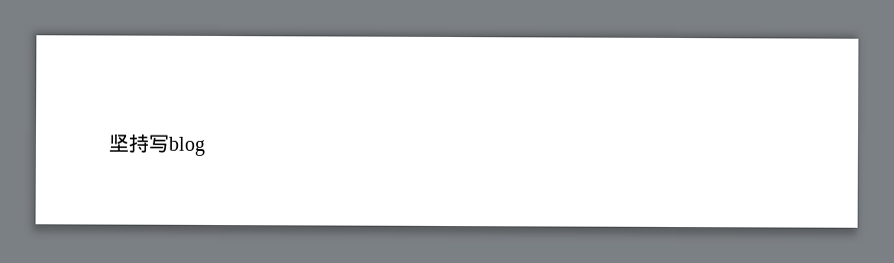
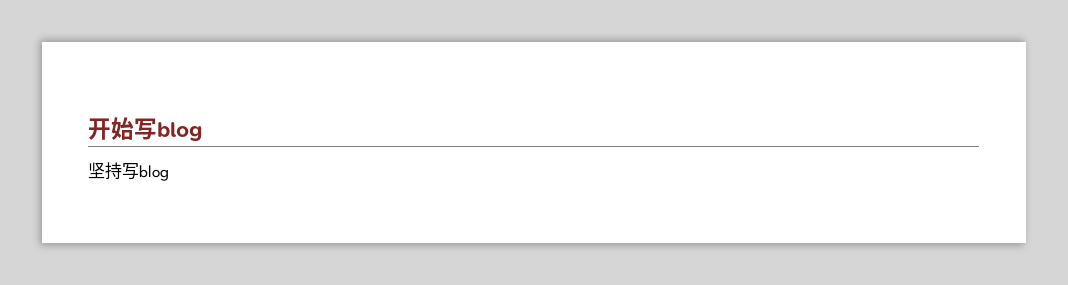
(108, 143) none -> [88,117,203,141] 开始写blog //

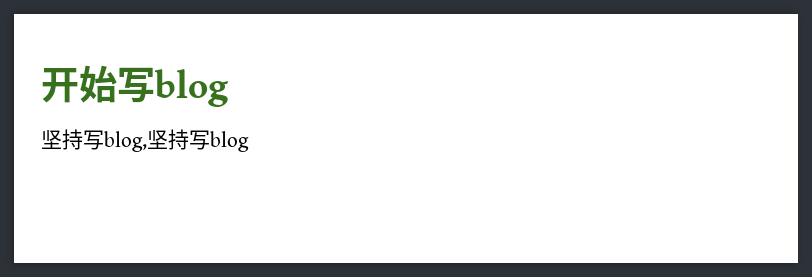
(139, 171) none -> [104,129,210,152] blog,坚持写

